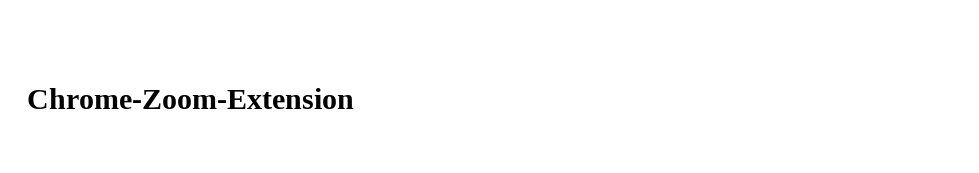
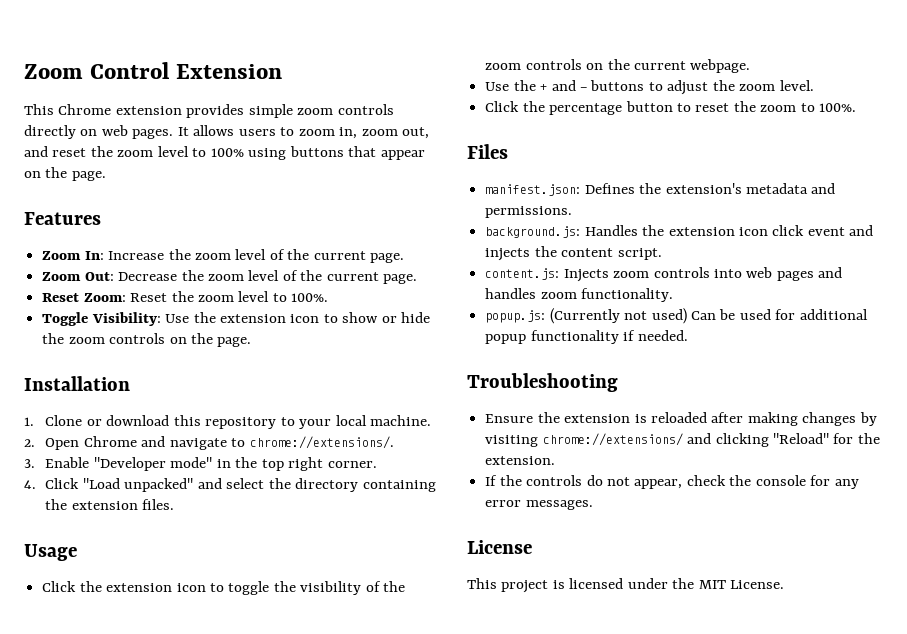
[27,88,354,109] Chrome-Zoom-Extension -> [24,62,283,79] [24,104,394,118] [24,125,430,139] [24,146,425,160] [24,167,106,181] [24,212,101,225] [42,249,405,263] [42,270,418,284] [42,291,329,302] [42,312,431,326] [42,333,252,347] [24,376,130,391] [24,415,432,429] [24,436,394,450] [24,457,377,471] [24,478,436,492] [45,499,175,510] [24,544,77,561] [42,581,406,595] [485,59,751,73] [485,80,814,95] [485,101,857,115] [467,144,508,159] [485,183,836,196] [485,206,573,218] [485,225,874,238] [485,246,662,261] [485,267,843,282] [485,288,674,302] [485,308,868,324] [485,330,688,344] [467,373,618,392] [485,412,877,426] [485,433,880,447] [485,456,556,465] [485,475,859,489] [485,500,593,510] [467,540,532,554] [467,578,785,593] Zoom Control Extension // This Chrome extension provides simple zoom controls directly on web pages. It allows users to zoom in, zoom out, and reset the zoom level to 100% using buttons that appear on the page. // Features // Zoom In: Increase the zoom level of the current page. // Zoom Out: Decrease the zoom level of the current page. // Reset Zoom: Reset the zoom level to 100%. // Toggle Visibility: Use the extension icon to show or hide the zoom controls on the page. // Installation // 1. Clone or download this repository to your local machine. // 2. Open Chrome and navigate to chrome://extensions/. // 3. Enable "Developer mode" in the top right corner. // 4. Click "Load unpacked" and select the directory containing the extension files. // Usage // Click the extension icon to toggle the visibility of the zoom controls on the current webpage. // Use the + and - buttons to adjust the zoom level. // Click the percentage button to reset the zoom to 100%. // Files // manifest.json: Defines the extension's metadata and permissions. // background.js: Handles the extension icon click event and injects the content script. // content.js: Injects zoom controls into web pages and handles zoom functionality. // popup.js: (Currently not used) Can be used for additional popup functionality if needed. // Troubleshooting // Ensure the extension is reloaded after making changes by visiting chrome://extensions/ and clicking "Reload" for the extension. // If the controls do not appear, check the console for any error messages. // License // This project is licensed under the MIT License.

